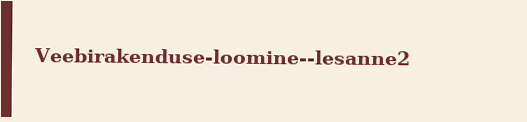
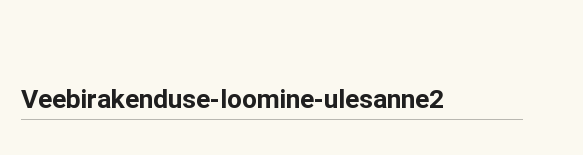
[33,48,411,66] Veebirakenduse-loomine--lesanne2 -> [21,89,444,108] Veebirakenduse-loomine-ulesanne2

